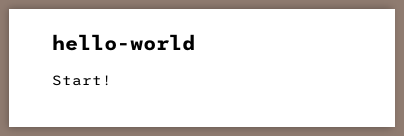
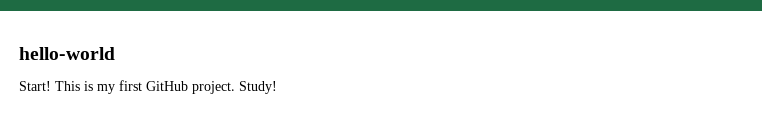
(112, 80) none -> [55,80,277,94] This is my first GitHub project. Study!

